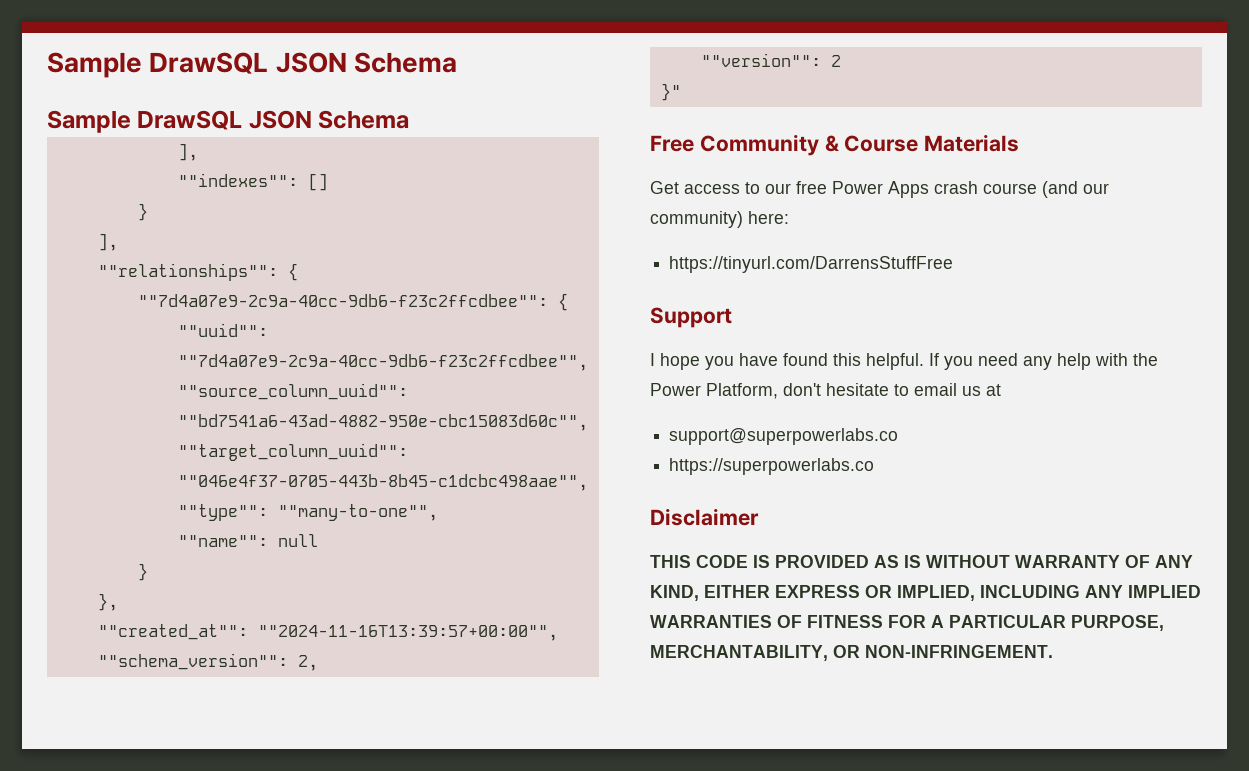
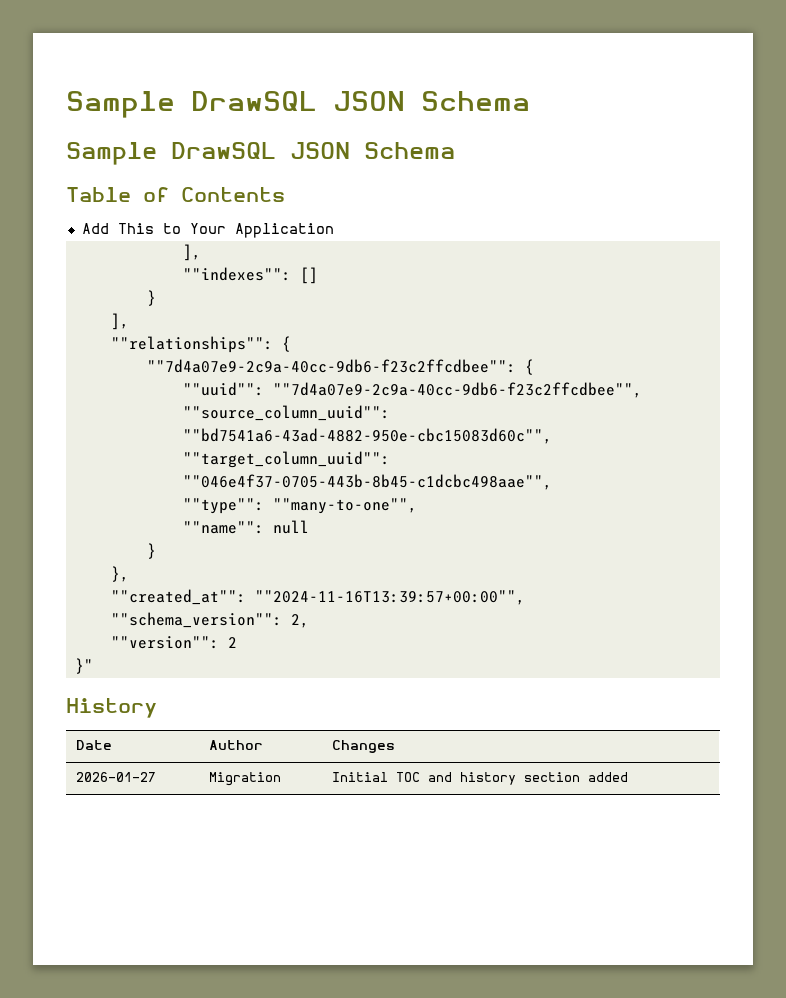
(410, 119) none -> [66,187,285,202] [81,223,334,238] // Table of Contents // Add This to Your Application
[650,134,1020,156] [650,181,1109,198] [650,211,789,228] [669,256,954,273] [650,307,732,328] [650,353,1158,370] [650,383,1001,399] [669,428,899,445] [669,458,875,475] [650,508,759,526] [650,555,1193,568] [650,585,1201,601] [650,615,1164,631] [650,645,1053,661] Free Community & Course Materials // Get access to our free Power Apps crash course (and our community) here: // https://tinyurl.com/DarrensStuffFree // Support // I hope you have found this helpful. If you need any help with the Power Platform, don't hesitate to email us at // support@superpowerlabs.co // https://superpowerlabs.co // Disclaimer // THIS CODE IS PROVIDED AS IS WITHOUT WARRANTY OF ANY KIND, EITHER EXPRESS OR IMPLIED, INCLUDING ANY IMPLIED WARRANTIES OF FITNESS FOR A PARTICULAR PURPOSE, MERCHANTABILITY, OR NON-INFRINGEMENT. -> [66,698,157,718] [75,740,112,750] [208,740,263,750] [331,740,395,753] [75,772,156,782] [208,772,281,786] [331,772,628,785] History // Date | Author | Changes // 2026-01-27 | Migration | Initial TOC and history section added

